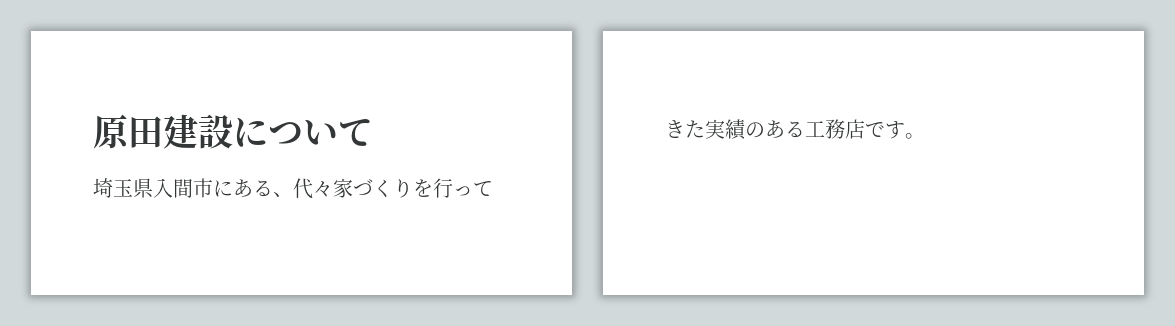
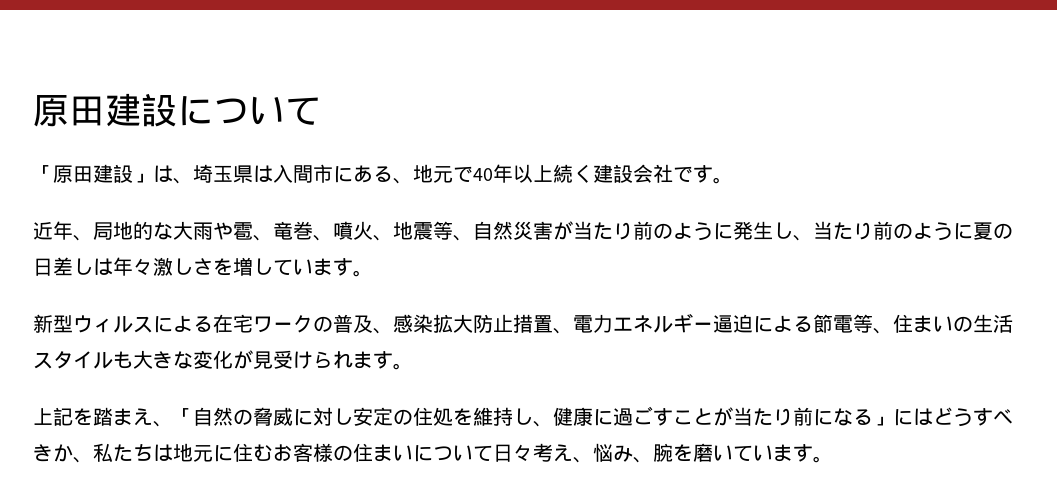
[93,178,493,199] [665,119,885,140] 埼玉県入間市にある、代々家づくりを行ってきた実績のある工務店で -> [33,164,733,184] [33,221,1013,241] [33,257,373,277] [33,313,1013,334] [33,350,413,370] [33,406,1013,427] [33,443,793,463] 「原田建設」は、埼玉県は入間市にある、地元で40年以上続く建設会社です。 // 近年、局地的な大雨や雹、竜巻、噴火、地震等、自然災害が当たり前のように発生し、当たり前のように夏の日差しは年々激しさを増しています。 // 新型ウィルスによる在宅ワークの普及、感染拡大防止措置、電力エネルギー逼迫による節電等、住まいの生活スタイルも大きな変化が見受けられます。 // 上記を踏まえ、「自然の脅威に対し安定の住処を維持し、健康に過ごすことが当たり前になる」にはどうすべきか、私たちは地元に住むお客様の住まいについて日々考え、悩み、腕を磨いていま

